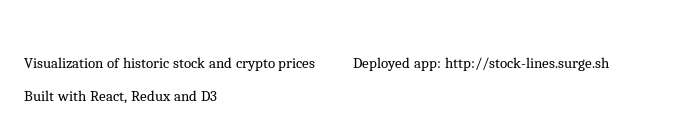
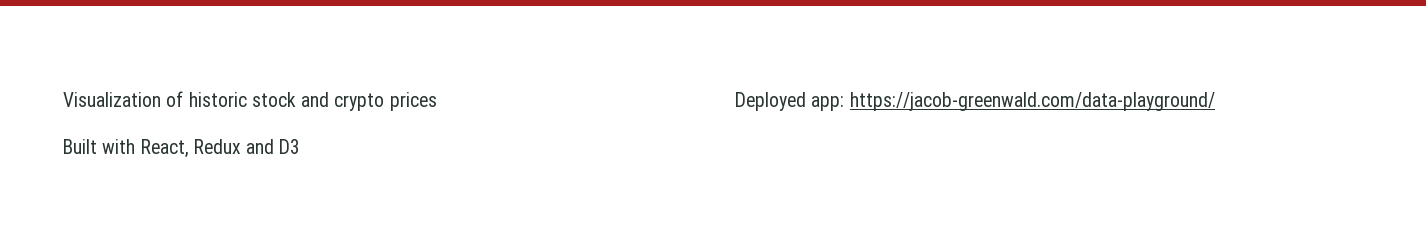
[444,57,610,71] http://stock-lines.surge.sh -> [849,92,1215,111] https://jacob-greenwald.com/data-playground/

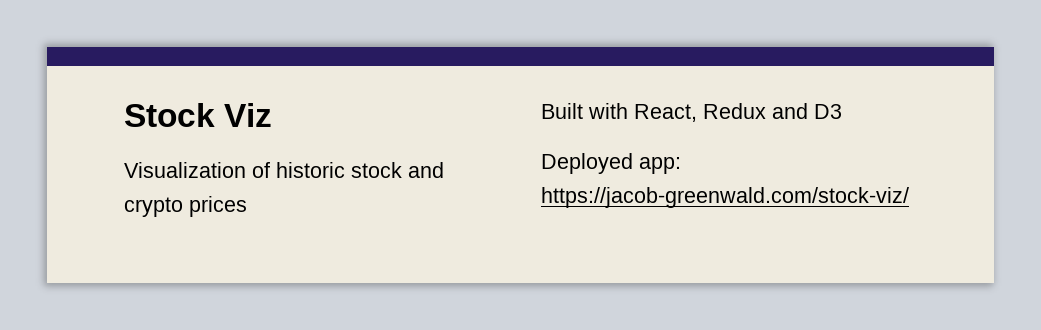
(63, 99) none -> [124,103,273,127] Stock Viz //
[849,92,1215,111] https://jacob-greenwald.com/data-playground/ -> [541,187,909,208] https://jacob-greenwald.com/stock-viz/

